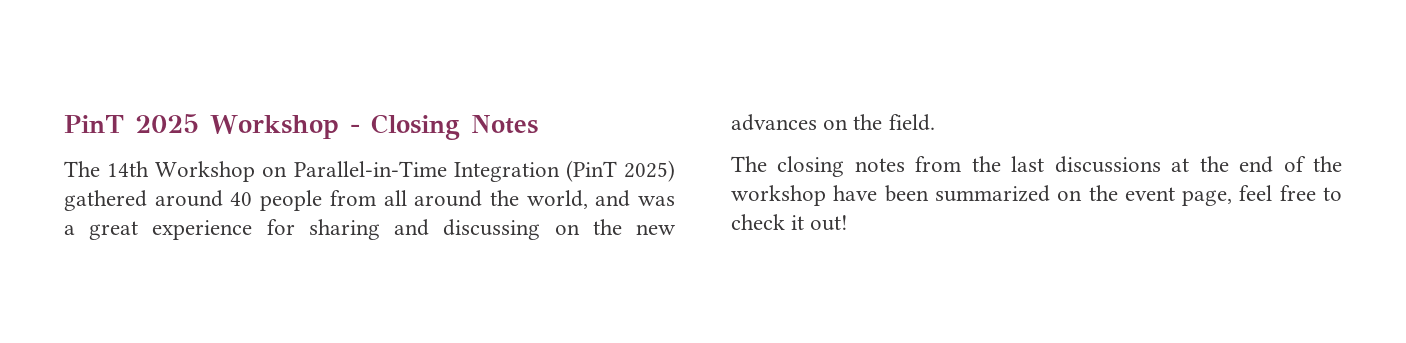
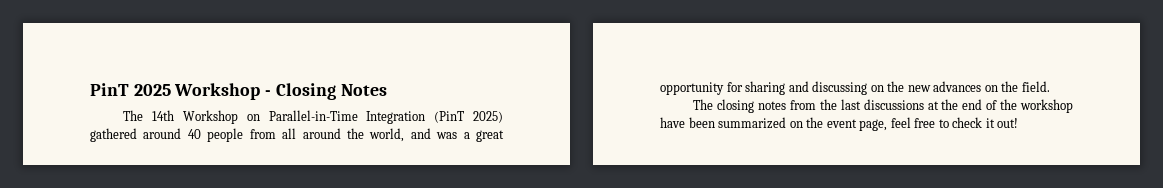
[152,220,253,240] experience -> [660,82,724,95] opportunity

